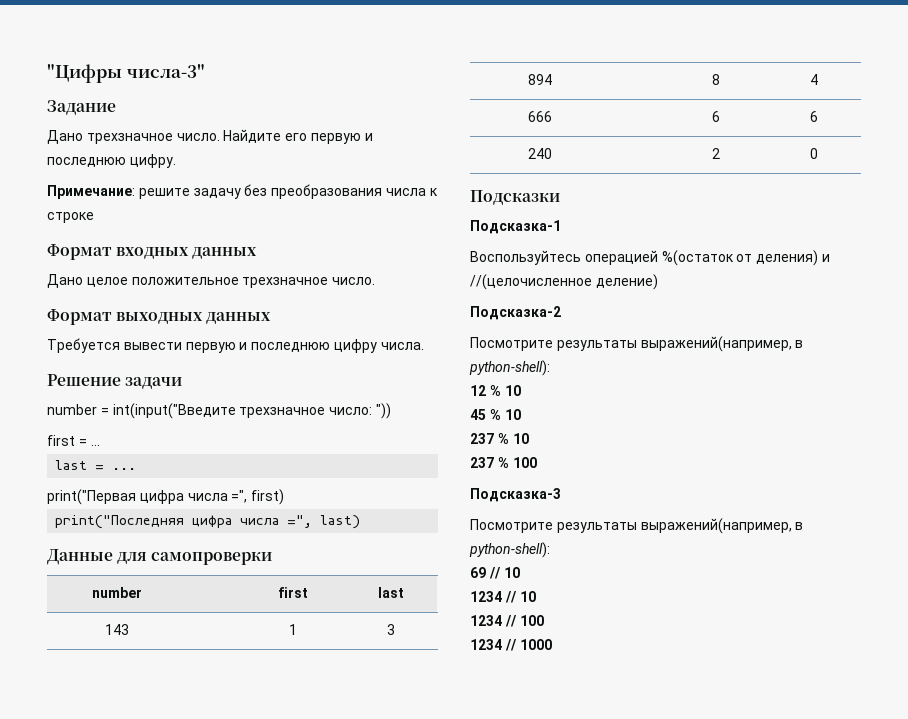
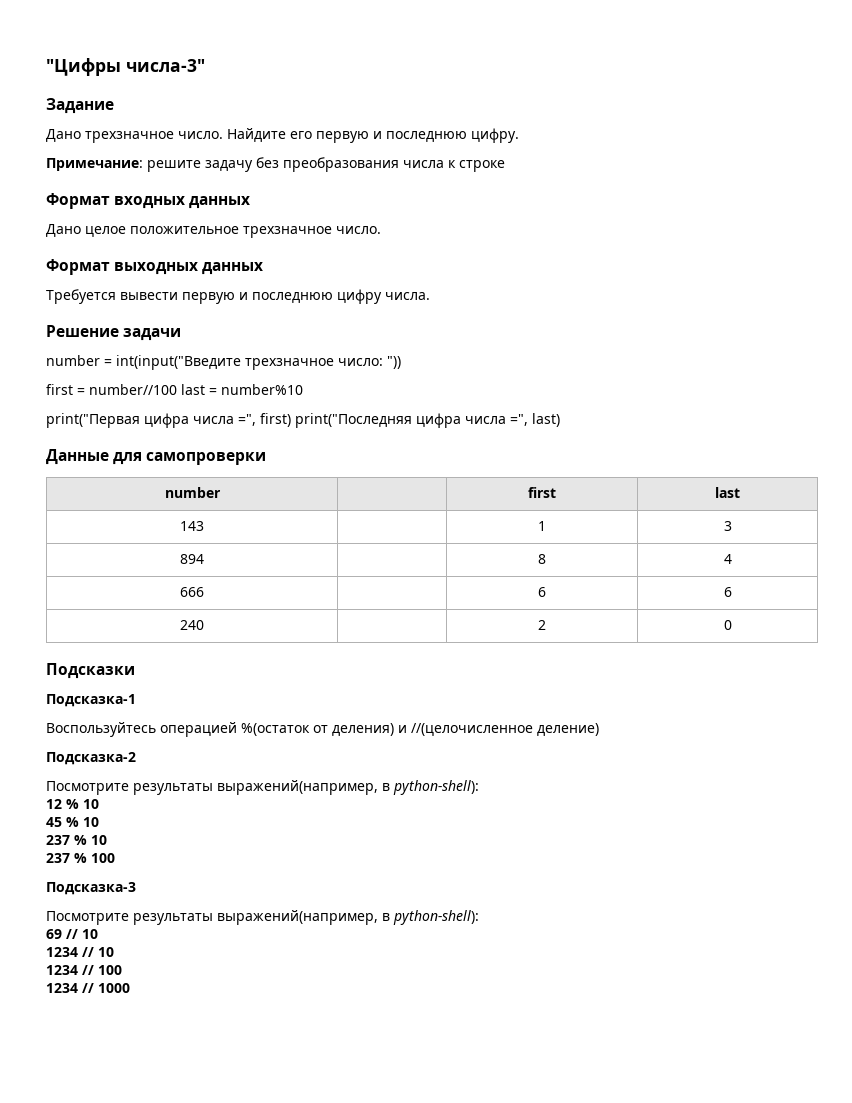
[90,444,100,446] ... // -> [89,384,177,395] number//100
[112,468,137,470] ... -> [221,384,303,395] number%10
(285, 497) // -> (291, 420) none

